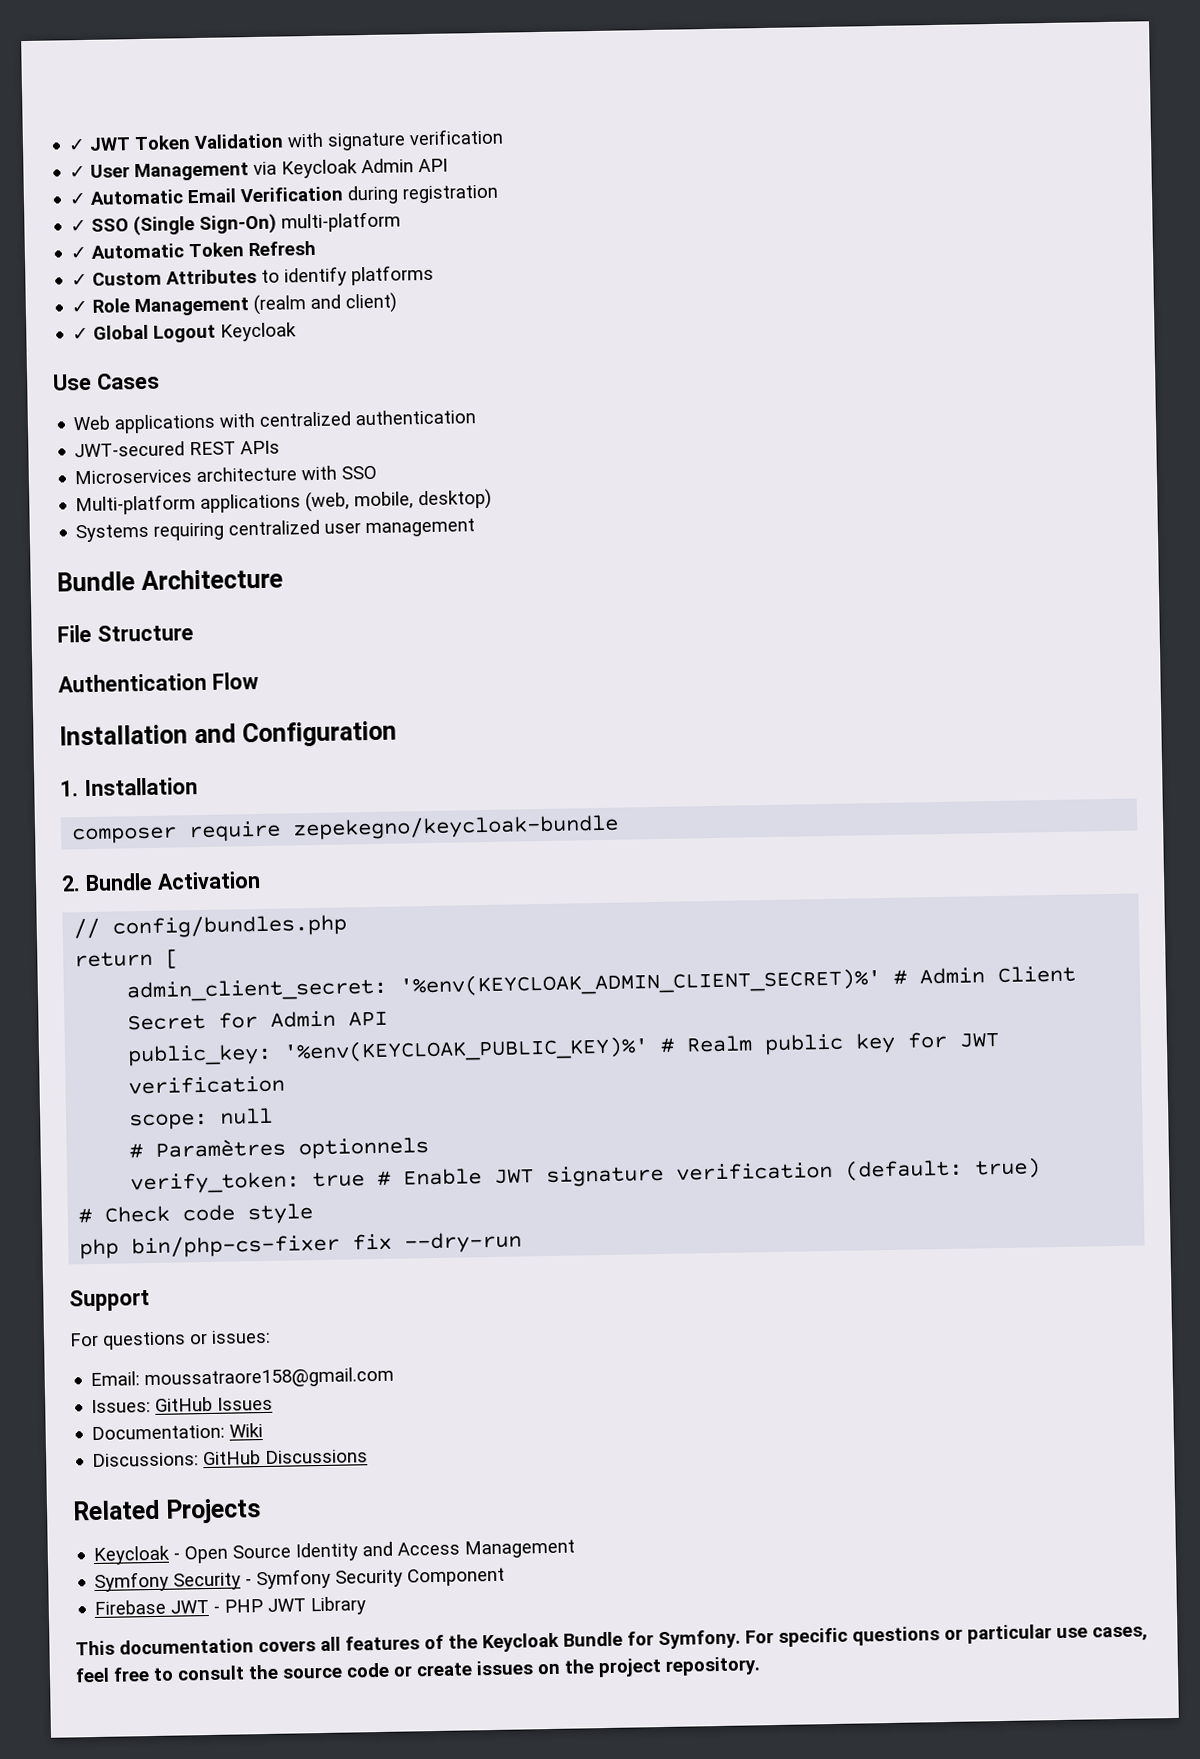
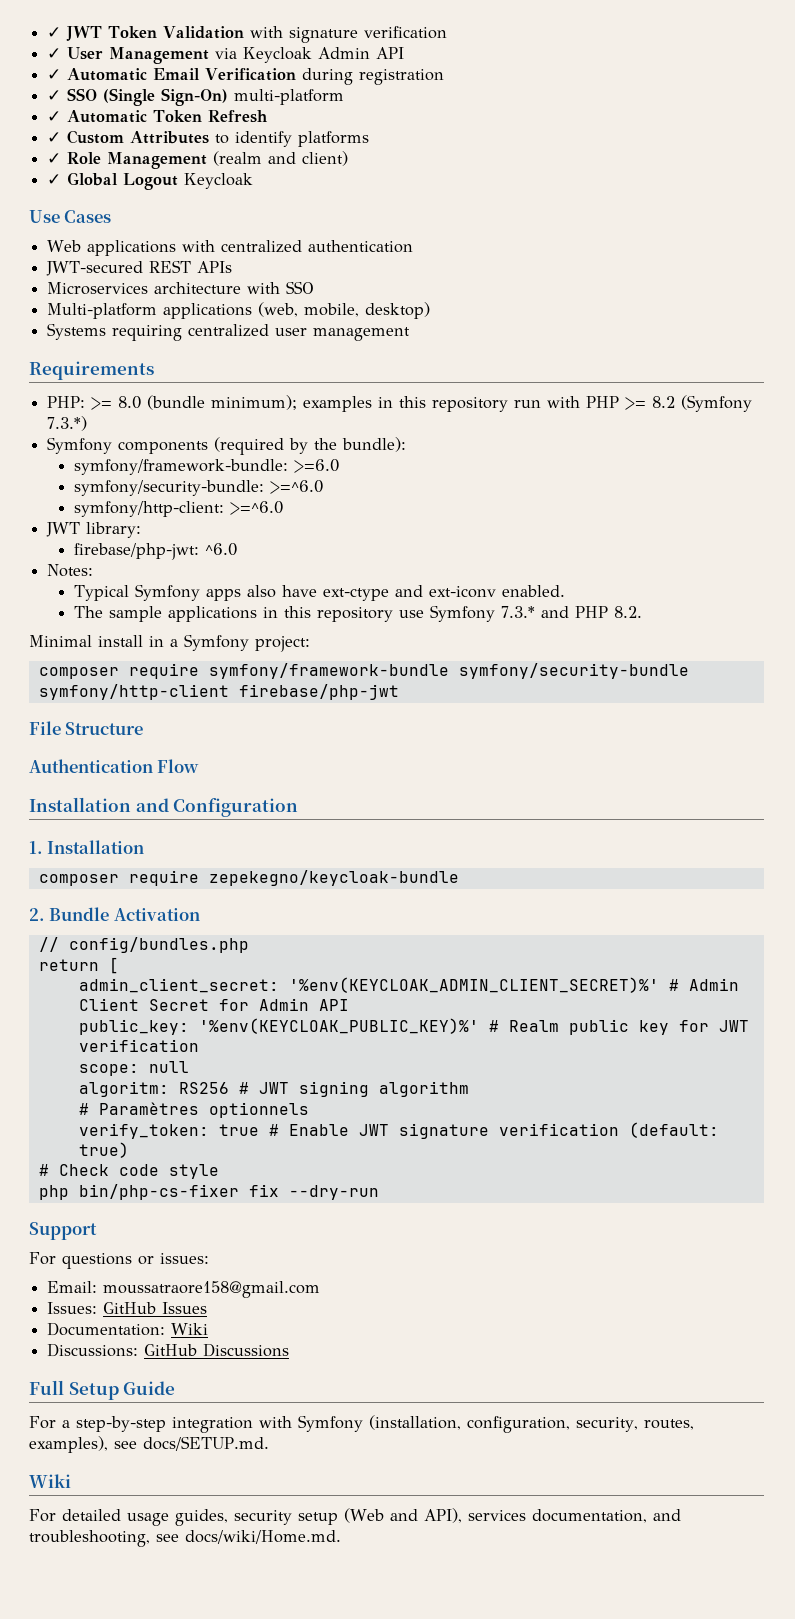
[56,568,283,592] Bundle Architecture -> [29,361,154,380] [47,395,753,412] [47,416,88,431] [47,437,407,455] [73,459,339,475] [73,480,323,496] [73,501,283,517] [46,522,142,538] [73,543,237,560] [47,564,94,577] [73,584,565,601] [73,605,642,622] [29,634,310,652] [38,663,689,679] [38,684,399,700] Requirements // PHP: >= 8.0 (bundle minimum); examples in this repository run with PHP >= 8.2 (Symfony 7.3.*) // Symfony components (required by the bundle): // symfony/framework-bundle: >=6.0 // symfony/security-bundle: >=^6.0 // symfony/http-client: >=^6.0 // JWT library: // firebase/php-jwt: ^6.0 // Notes: // Typical Symfony apps also have ext-ctype and ext-iconv enabled. // The sample applications in this repository use Symfony 7.3.* and PHP 8.2. // Minimal install in a Symfony project: // composer require symfony/framework-bundle symfony/security-bundle symfony/http-client firebase/php-jwt
(274, 1116) none -> [78,1081,469,1097] // algoritm: RS256 # JWT signing algorithm
[72,1498,261,1524] [93,1539,576,1566] [94,1567,506,1593] [94,1596,367,1616] [75,1624,1148,1656] [75,1656,761,1683] Related Projects // Keycloak - Open Source Identity and Access Management // Symfony Security - Symfony Security Component // Firebase JWT - PHP JWT Library // This documentation covers all features of the Keycloak Bundle for Symfony. For specific questions or particular use cases, feel free to consult the source code or create issues on the project repository. -> [29,1380,176,1400] [29,1415,694,1433] [29,1436,269,1453] [29,1474,71,1488] [29,1508,681,1526] [29,1530,341,1547] Full Setup Guide // For a step-by-step integration with Symfony (installation, configuration, security, routes, examples), see docs/SETUP.md. // Wiki // For detailed usage guides, security setup (Web and API), services documentation, and troubleshooting, see docs/wiki/Home.md.

